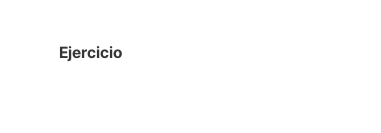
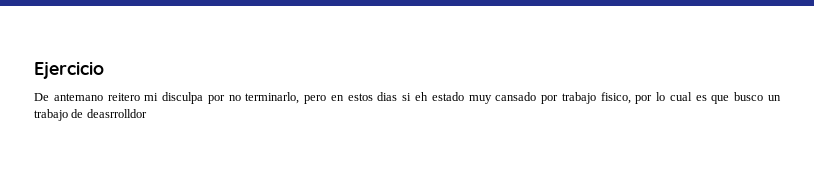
(122, 54) none -> [34,92,781,104] [34,109,147,121] // De antemano reitero mi disculpa por no terminarlo, pero en estos dias si eh estado muy cansado por trabajo fisico, por lo cual es que busco un trabajo de deasrrolldor

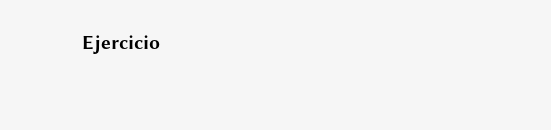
[34,92,781,104] [34,109,147,121] // De antemano reitero mi disculpa por no terminarlo, pero en estos dias si eh estado muy cansado por trabajo fisico, por lo cual es que busco un trabajo de deasrrolldor -> (160, 44) none

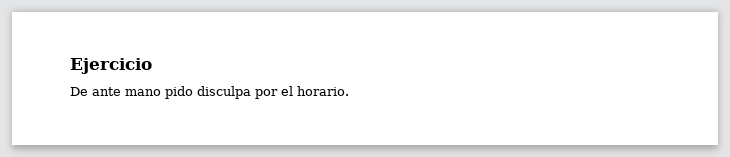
(160, 44) none -> [70,86,349,99] // De ante mano pido disculpa por el horario.

